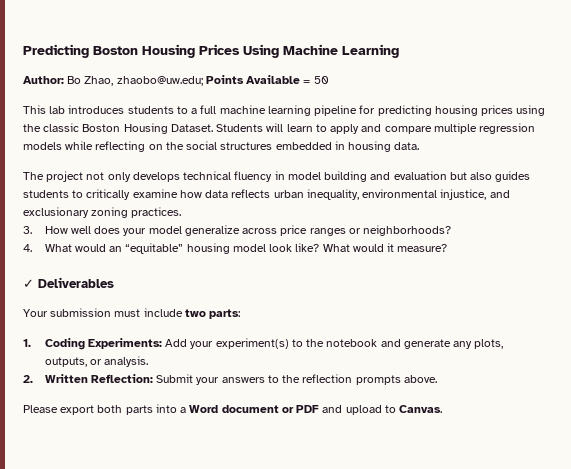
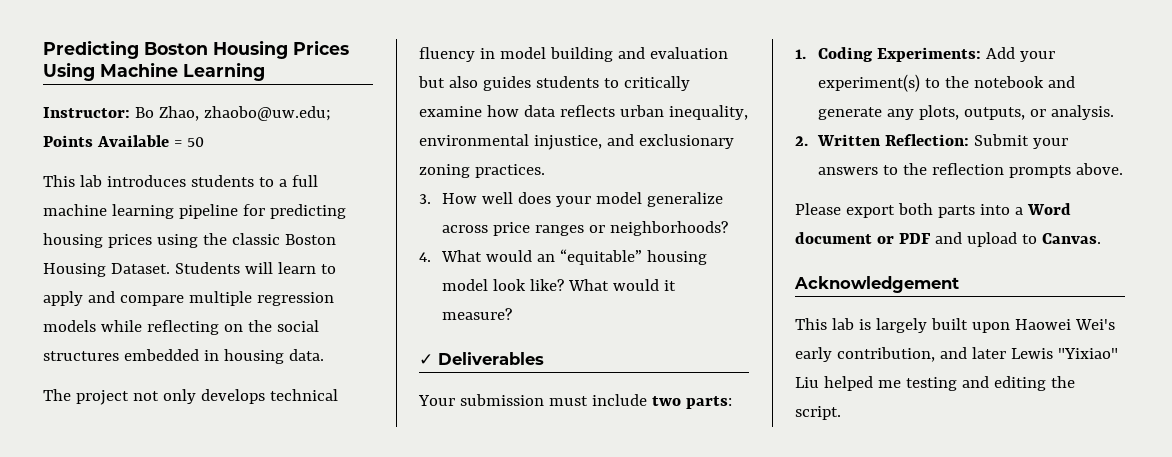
[23,76,64,84] Author: -> [43,107,130,118] Instructor:
(443, 409) none -> [794,276,959,293] [795,318,1115,333] [795,347,1118,362] [795,376,1075,391] [795,406,841,420] // Acknowledgement // This lab is largely built upon Haowei Wei's early contribution, and later Lewis "Yixiao" Liu helped me testing and editing the script.

